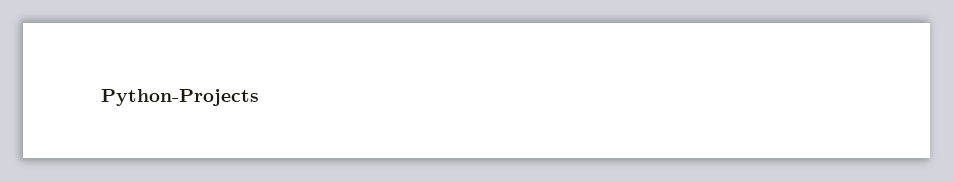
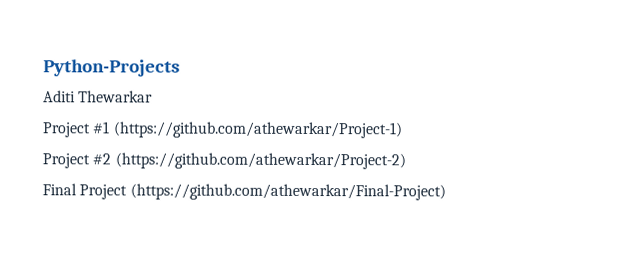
(259, 97) none -> [43,90,154,103] [42,121,403,139] [42,152,406,170] [42,183,446,201] // Aditi Thewarkar // Project #1 (https://github.com/athewarkar/Project-1) // Project #2 (https://github.com/athewarkar/Project-2) // Final Project (https://github.com/athewarkar/Final-Project)

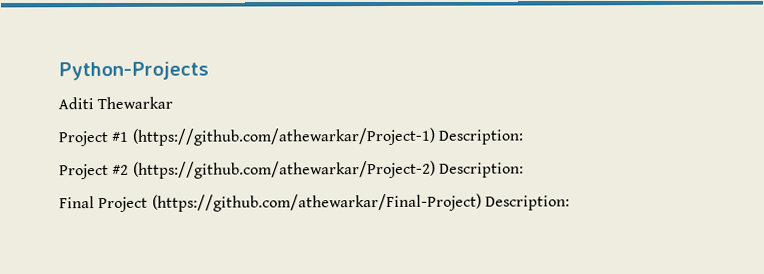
(403, 130) none -> [437,129,524,145] Description:
(406, 161) none -> [438,162,524,178] Description:
(446, 192) none -> [484,195,570,211] Description:

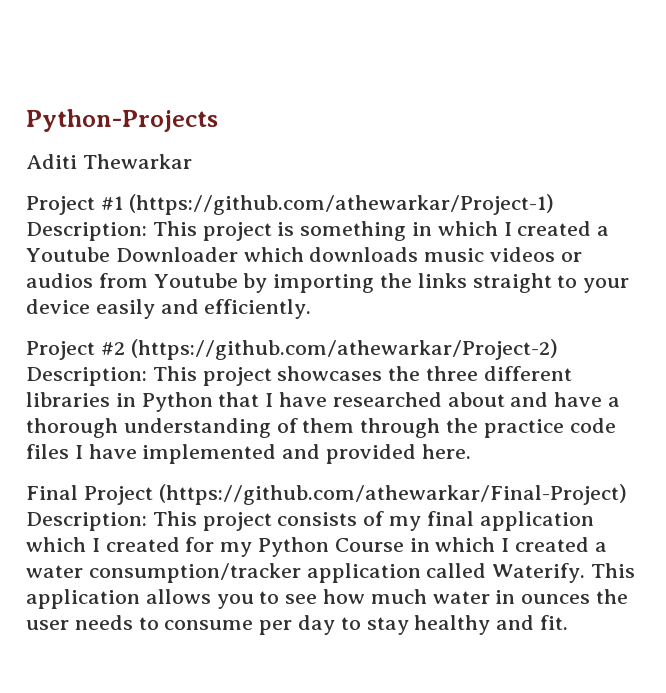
[59,160,524,180] [59,193,570,213] // Project #2 (https://github.com/athewarkar/Project-2) Description: // Final Project (https://github.com/athewarkar/Final-Project) Description: -> [152,221,610,241] [26,247,582,262] [26,273,630,293] [26,299,312,319] [26,339,558,360] [26,366,572,386] [26,392,621,412] [26,418,616,438] [26,444,471,464] [26,484,627,505] [26,511,594,531] [26,537,607,557] [26,563,635,583] [26,589,629,609] [26,615,569,635] This project is something in which I created a Youtube Downloader which downloads music videos or audios from Youtube by importing the links straight to your device easily and efficiently. // Project #2 (https://github.com/athewarkar/Project-2) Description: This project showcases the three different libraries in Python that I have researched about and have a thorough understanding of them through the practice code files I have implemented and provided here. // Final Project (https://github.com/athewarkar/Final-Project) Description: This project consists of my final application which I created for my Python Course in which I created a water consumption/tracker application called Waterify. This application allows you to see how much water in ounces the user needs to consume per day to stay healthy and fit.

